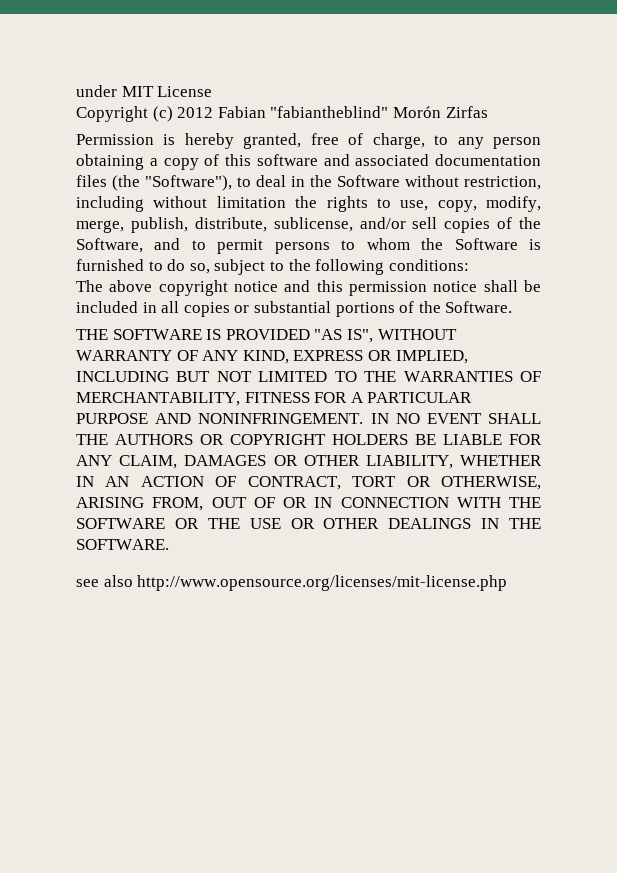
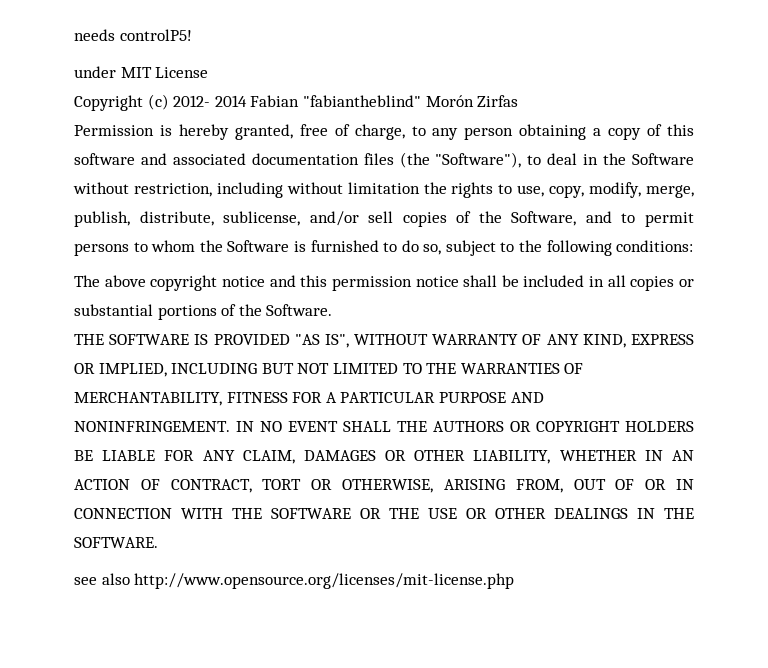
(76, 91) none -> [74,29,192,41] needs controlP5! //
[177,107,214,118] 2012 -> [173,95,247,107] 2012- 2014

